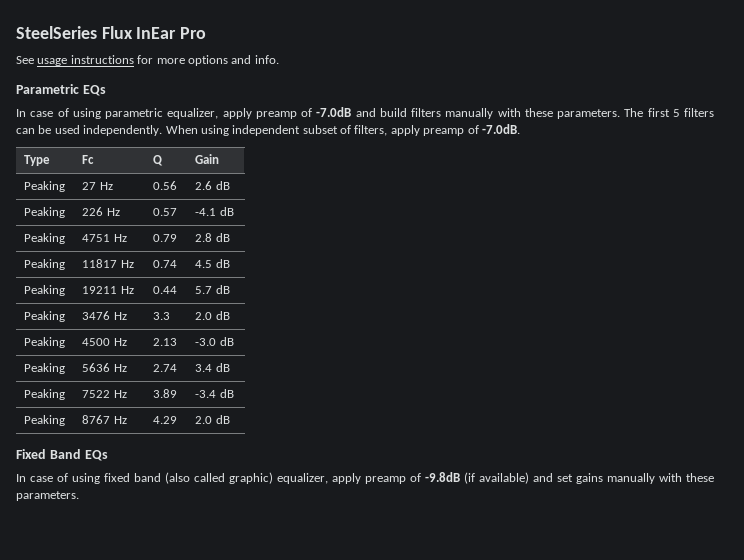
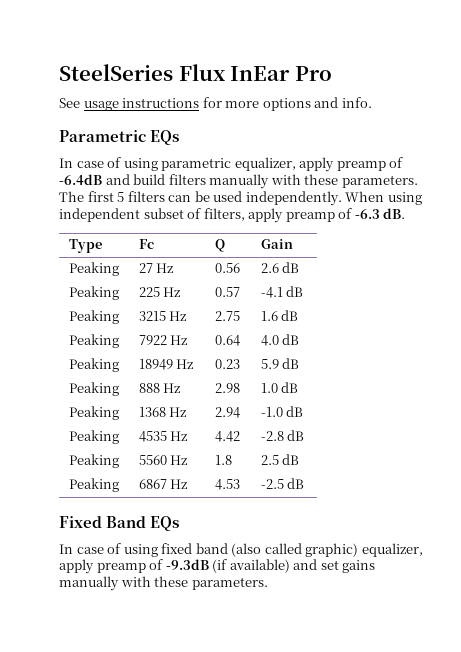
[316,107,352,117] -7.0dB -> [59,174,102,185] -6.4dB
[481,124,520,134] -7.0dB. -> [354,208,406,219] -6.3 dB.
[82,207,104,216] 226 -> [138,287,160,297] 225
[82,234,127,242] [153,234,178,242] [195,233,230,242] [24,259,66,270] [82,259,134,268] [153,260,178,268] [195,259,230,268] [24,285,66,296] [82,286,134,294] [153,286,178,294] [195,285,230,294] [24,311,66,322] [82,311,127,320] [153,312,171,320] [195,311,230,320] [24,337,66,348] [82,338,127,346] [153,338,178,346] [195,337,234,346] [24,363,66,374] [82,363,127,372] [153,364,178,372] [195,363,230,372] [24,389,66,400] [82,390,127,398] [153,389,178,398] [195,389,234,398] [24,415,66,426] [82,415,127,424] [153,416,178,424] [195,416,213,424] 4751 Hz | 0.79 | 2.8 dB // Peaking | 11817 Hz | 0.74 | 4.5 dB // Peaking | 19211 Hz | 0.44 | 5.7 dB // Peaking | 3476 Hz | 3.3 | 2.0 dB // Peaking | 4500 Hz | 2.13 | -3.0 dB // Peaking | 5636 Hz | 2.74 | 3.4 dB // Peaking | 7522 Hz | 3.89 | -3.4 dB // Peaking | 8767 Hz | 4.29 | 2.0 -> [138,311,188,321] [214,311,240,321] [260,310,299,321] [68,334,119,348] [138,335,189,345] [214,335,240,346] [260,334,300,346] [68,358,119,372] [138,359,195,370] [214,359,240,369] [260,358,300,369] [68,382,119,396] [138,383,182,393] [214,383,240,393] [260,382,299,393] [68,406,119,420] [138,407,188,417] [214,407,240,418] [260,406,304,417] [68,430,119,444] [138,431,189,442] [214,431,240,442] [260,430,305,441] [68,454,119,468] [138,455,189,465] [214,455,232,465] [260,454,300,465] [68,478,119,492] [138,479,189,489] [214,479,240,490] [260,479,284,489] 3215 Hz | 2.75 | 1.6 dB // Peaking | 7922 Hz | 0.64 | 4.0 dB // Peaking | 18949 Hz | 0.23 | 5.9 dB // Peaking | 888 Hz | 2.98 | 1.0 dB // Peaking | 1368 Hz | 2.94 | -1.0 dB // Peaking | 4535 Hz | 4.42 | -2.8 dB // Peaking | 5560 Hz | 1.8 | 2.5 dB // Peaking | 6867 Hz | 4.53 | -2.5
[425,472,460,482] -9.8dB -> [165,559,209,570] -9.3dB

